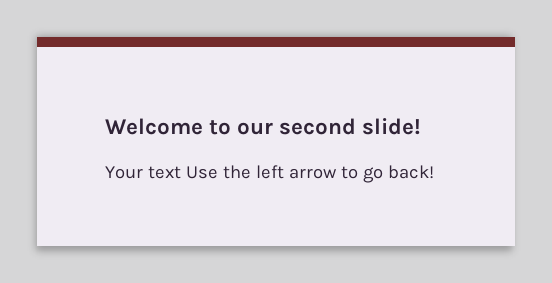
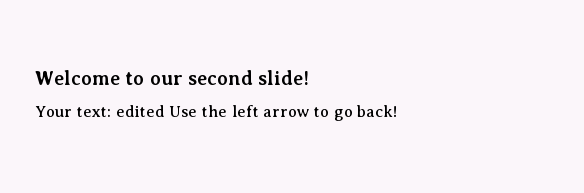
[147,166,181,179] text -> [76,105,165,117] text: edited

